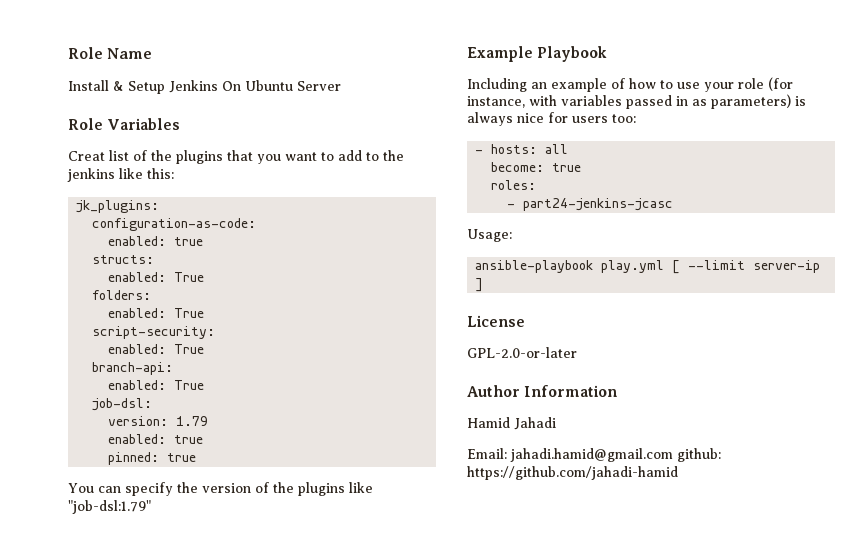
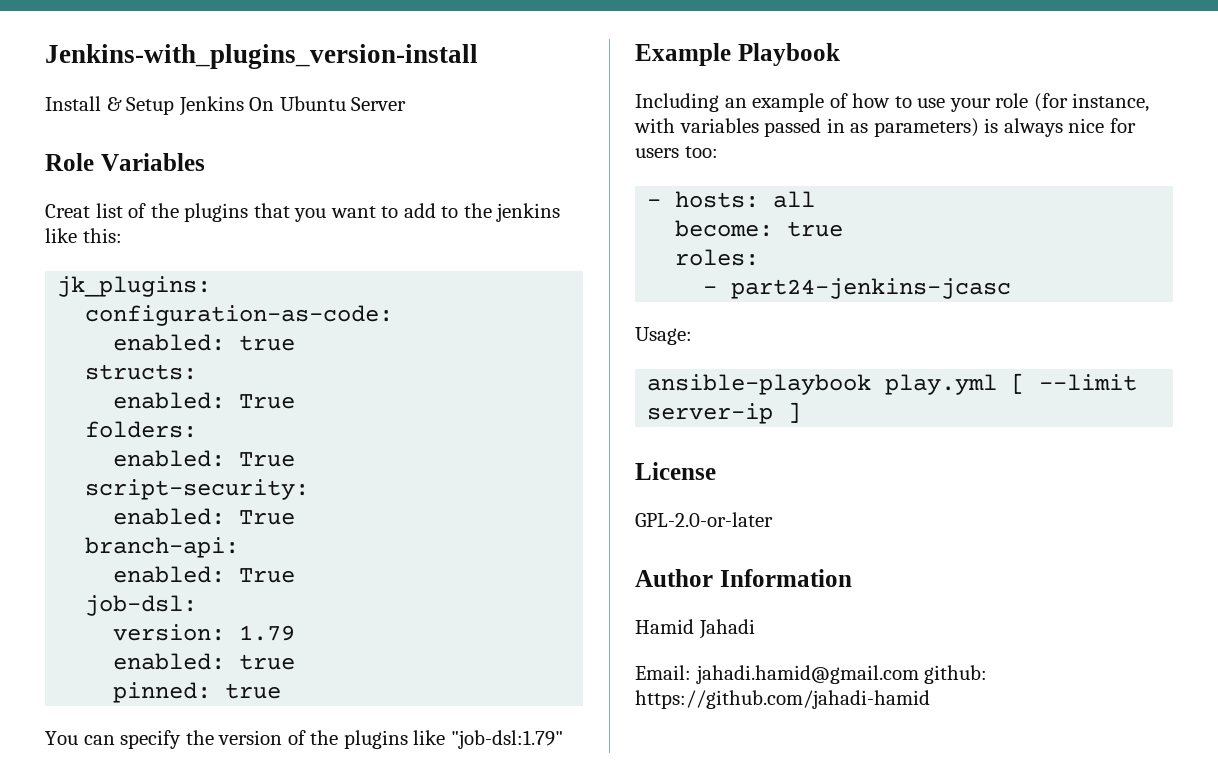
[68,47,153,59] Role Name -> [45,44,478,69] Jenkins-with_plugins_version-install

